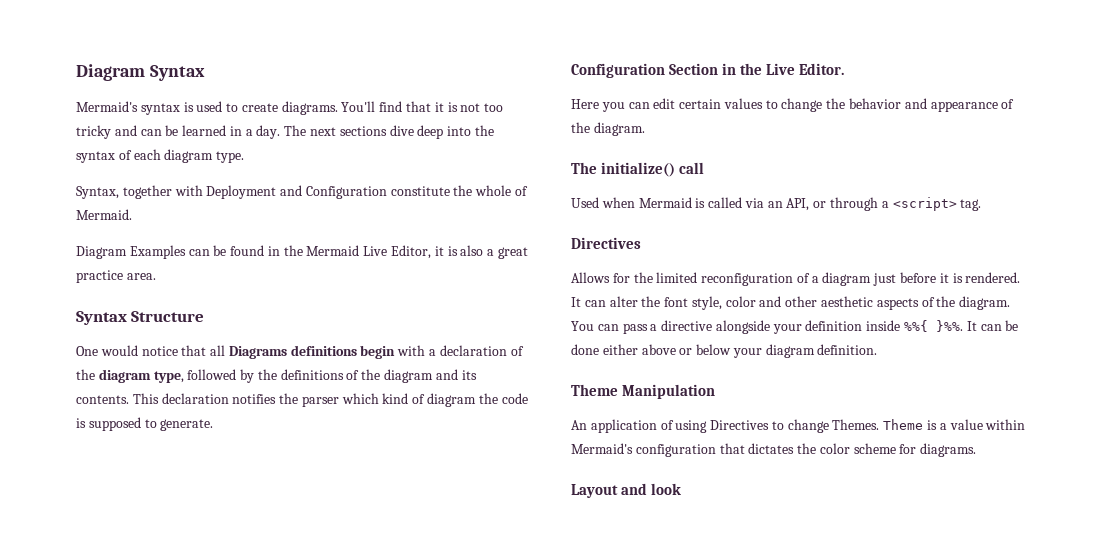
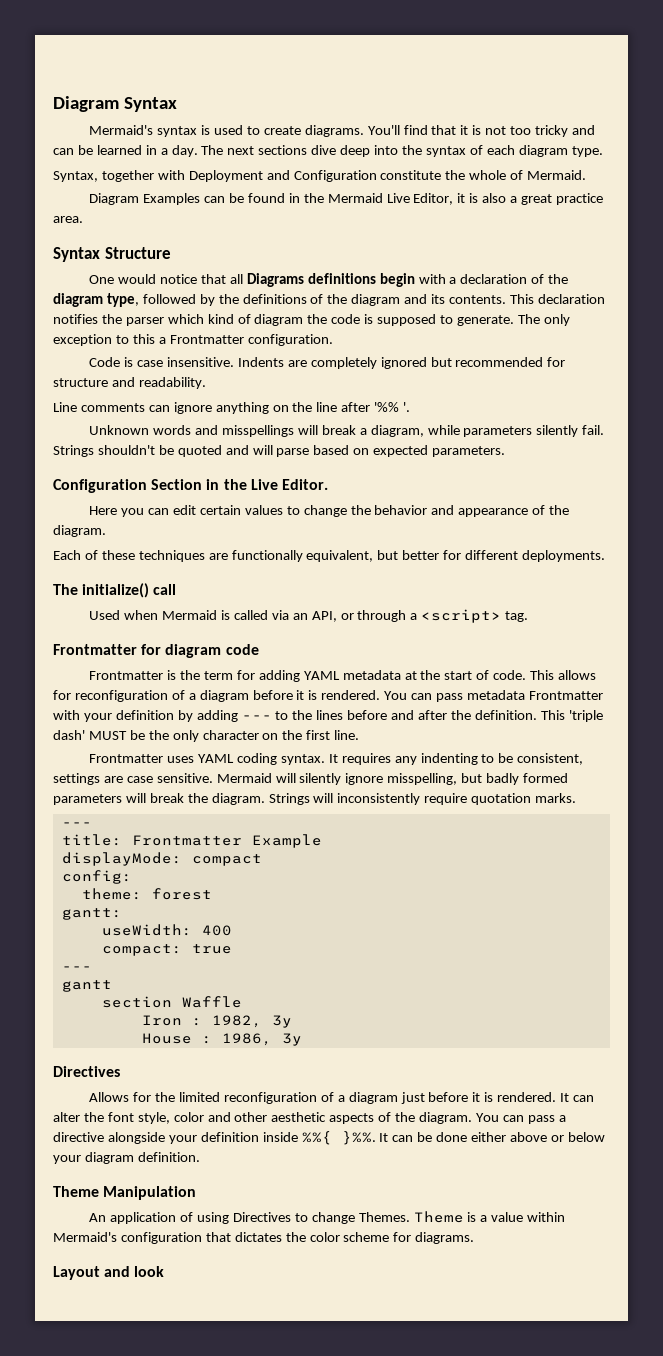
(214, 425) none -> [517,314,570,326] [53,334,333,346] [89,357,566,369] [53,377,206,389] [53,402,411,414] [89,425,605,437] [53,445,506,457] The only exception to this a Frontmatter configuration. // Code is case insensitive. Indents are completely ignored but recommended for structure and readability. // Line comments can ignore anything on the line after '%% '. // Unknown words and misspellings will break a diagram, while parameters silently fail. Strings shouldn't be quoted and will parse based on expected parameters.
(645, 129) none -> [53,550,606,562] // Each of these techniques are functionally equivalent, but better for different deployments.
(982, 205) none -> [53,644,259,658] [89,670,597,682] [53,690,603,702] [53,710,603,722] [53,730,360,742] [89,753,584,765] [53,773,569,785] [53,793,577,805] [61,822,92,827] [61,834,322,848] [61,852,262,866] [61,870,132,884] [81,888,212,900] [61,908,122,920] [101,924,232,936] [101,944,232,956] [61,966,92,971] [61,980,112,992] [101,996,242,1008] [141,1015,292,1028] [141,1033,302,1046] // Frontmatter for diagram code // Frontmatter is the term for adding YAML metadata at the start of code. This allows for reconfiguration of a diagram before it is rendered. You can pass metadata Frontmatter with your definition by adding --- to the lines before and after the definition. This 'triple dash' MUST be the only character on the first line. // Frontmatter uses YAML coding syntax. It requires any indenting to be consistent, settings are case sensitive. Mermaid will silently ignore misspelling, but badly formed parameters will break the diagram. Strings will inconsistently require quotation marks. // --- // title: Frontmatter Example // displayMode: compact // config: // theme: forest // gantt: // useWidth: 400 // compact: true // --- // gantt // section Waffle // Iron : 1982, 3y // House : 1986, 3y

